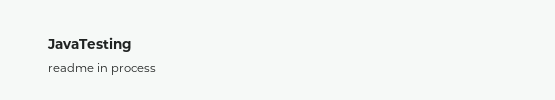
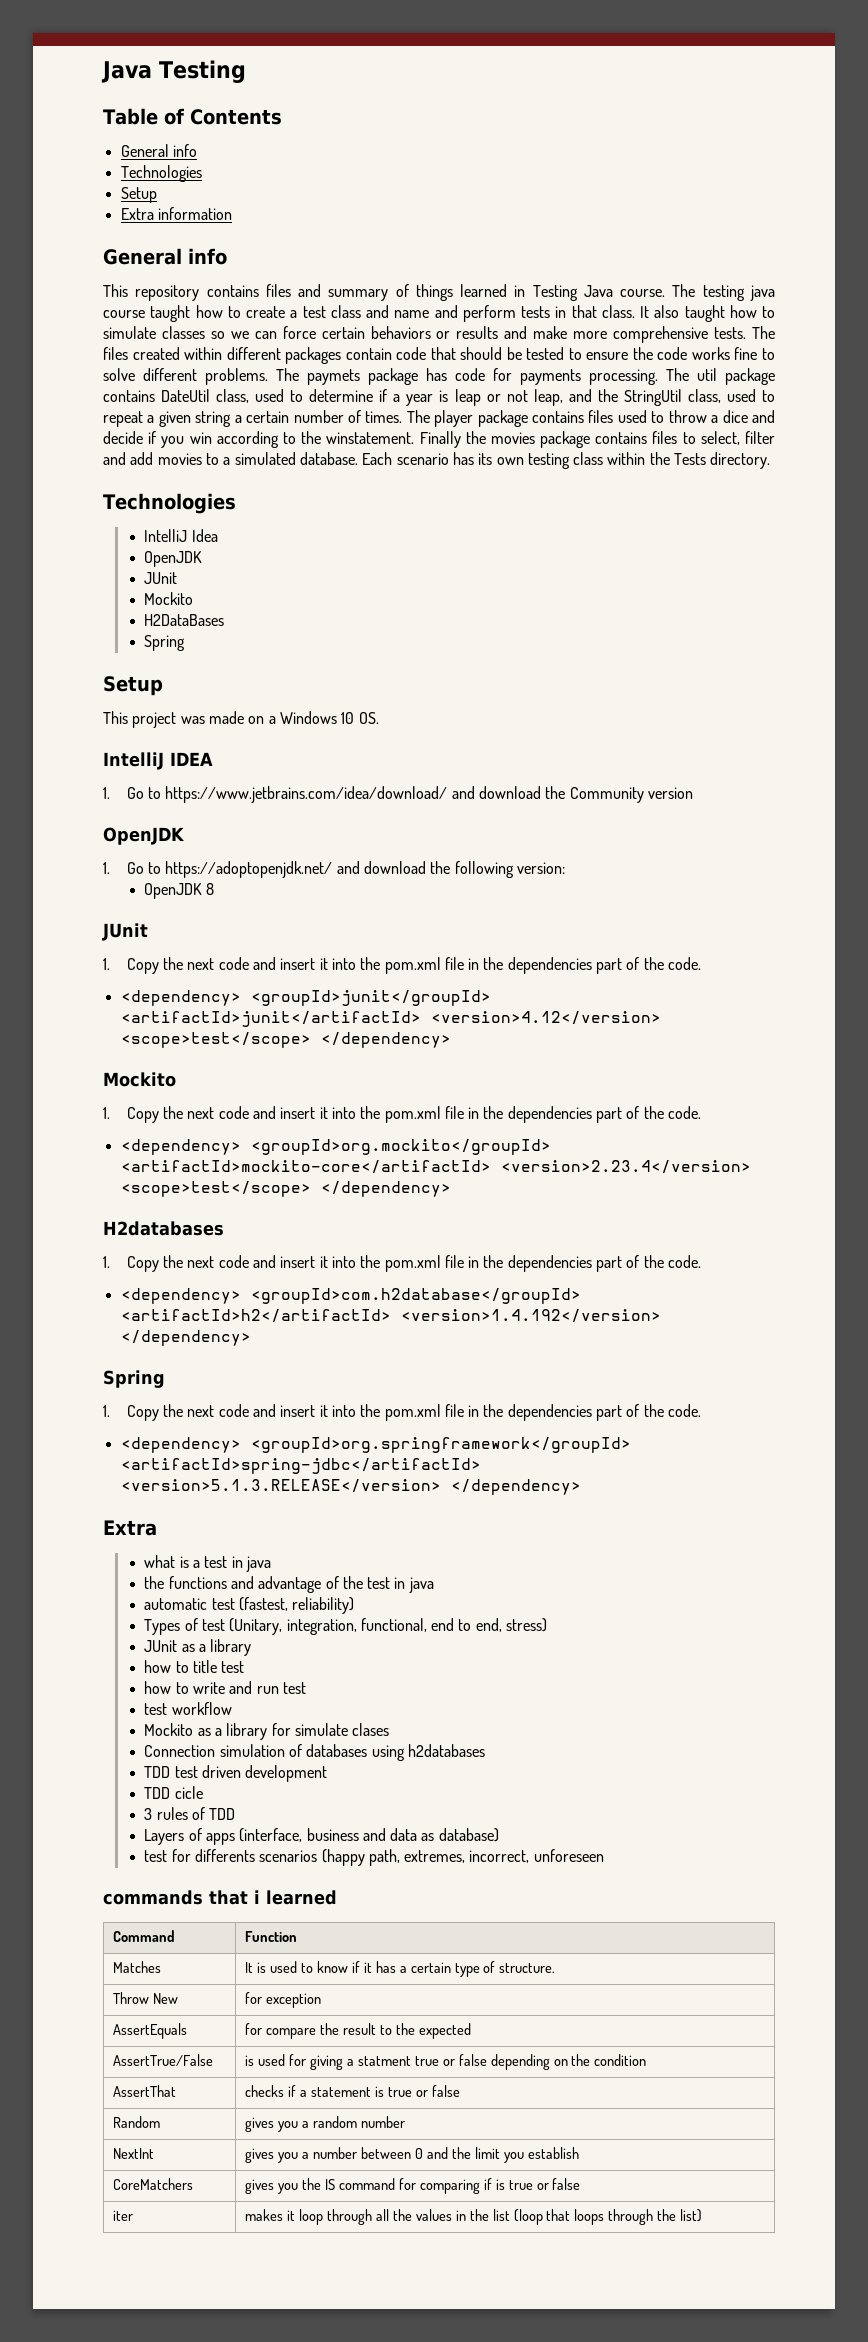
[47,37,131,52] [48,63,157,75] JavaTesting // readme in process -> [101,60,246,83] [103,108,282,125] [120,144,197,157] [120,165,202,182] [120,187,157,203] [120,207,232,220] [103,248,227,265] [103,284,775,301] [103,305,775,322] [103,326,776,343] [103,347,775,364] [103,368,775,385] [103,389,775,406] [103,410,776,427] [103,431,775,448] [103,452,771,469] [103,493,236,514] [144,529,218,542] [144,551,203,567] [144,572,178,584] [144,592,194,605] [144,614,225,626] [144,635,186,651] [103,676,163,696] [103,711,379,728] [103,752,213,770] [103,786,693,803] [103,827,185,845] [103,861,565,878] [144,883,214,899] [102,923,148,941] [103,957,702,974] [120,990,491,1006] [120,1011,661,1027] [120,1032,451,1048] [103,1072,176,1087] [103,1106,702,1123] [120,1139,551,1155] [120,1160,751,1174] [120,1181,451,1197] [103,1221,224,1236] [103,1255,702,1272] [120,1288,581,1304] [120,1309,661,1323] [120,1330,251,1346] [103,1370,165,1388] [103,1404,702,1421] [120,1437,631,1453] [120,1458,481,1474] [120,1479,581,1495] [103,1520,157,1536] [144,1555,271,1572] [144,1576,434,1593] [144,1597,355,1614] [144,1618,548,1635] [144,1639,252,1656] [144,1660,245,1673] [144,1681,306,1694] [144,1702,232,1715] [144,1723,390,1740] [144,1744,485,1761] [144,1765,328,1782] [144,1786,203,1799] [144,1807,236,1820] [144,1828,499,1845] [144,1849,604,1866] [103,1890,337,1905] [113,1930,176,1942] [245,1931,298,1942] [113,1961,162,1973] [245,1961,556,1977] [113,1992,179,2004] [245,1992,322,2008] [113,2023,188,2039] [245,2023,471,2039] [113,2054,214,2066] [245,2054,647,2070] [113,2085,177,2097] [245,2085,460,2097] [113,2116,161,2128] [245,2116,406,2132] [113,2148,155,2159] [245,2147,579,2163] [113,2178,194,2190] [245,2178,581,2194] [113,2210,134,2221] [245,2209,703,2225] Java Testing // Table of Contents // General info // Technologies // Setup // Extra information // General info // This repository contains files and summary of things learned in Testing Java course. The testing java course taught how to create a test class and name and perform tests in that class. It also taught how to simulate classes so we can force certain behaviors or results and make more comprehensive tests. The files created within different packages contain code that should be tested to ensure the code works fine to solve different problems. The paymets package has code for payments processing. The util package contains DateUtil class, used to determine if a year is leap or not leap, and the StringUtil class, used to repeat a given string a certain number of times. The player package contains files used to throw a dice and decide if you win according to the winstatement. Finally the movies package contains files to select, filter and add movies to a simulated database. Each scenario has its own testing class within the Tests directory. // Technologies // IntelliJ Idea // OpenJDK // JUnit // Mockito // H2DataBases // Spring // Setup // This project was made on a Windows 10 OS. // IntelliJ IDEA // 1. Go to https://www.jetbrains.com/idea/download/ and download the Community version // OpenJDK // 1. Go to https://adoptopenjdk.net/ and download the following version: // OpenJDK 8 // JUnit // 1. Copy the next code and insert it into the pom.xml file in the dependencies part of the code. // <dependency> <groupId>junit</groupId> <artifactId>junit</artifactId> <version>4.12</version> <scope>test</scope> </dependency> // Mockito // 1. Copy the next code and insert it into the pom.xml file in the dependencies part of the code. // <dependency> <groupId>org.mockito</groupId> <artifactId>mockito-core</artifactId> <version>2.23.4</version> <scope>test</scope> </dependency> // H2databases // 1. Copy the next code and insert it into the pom.xml file in the dependencies part of the code. // <dependency> <groupId>com.h2database</groupId> <artifactId>h2</artifactId> <version>1.4.192</version> </dependency> // Spring // 1. Copy the next code and insert it into the pom.xml file in the dependencies part of the code. // <dependency> <groupId>org.springframework</groupId> <artifactId>spring-jdbc</artifactId> <version>5.1.3.RELEASE</version> </dependency> // Extra // what is a test in java // the functions and advantage of the test in java // automatic test (fastest, reliability) // Types of test (Unitary, integration, functional, end to end, stress) // JUnit as a library // how to title test // how to write and run test // test workflow // Mockito as a library for simulate clases // Connection simulation of databases using h2databases // TDD test driven development // TDD cicle // 3 rules of TDD // Layers of apps (interface, business and data as database) // test for differents scenarios (happy path, extremes, incorrect, unforeseen // commands that i learned // Command | Function // Matches | It is used to know if it has a certain type of structure. // Throw New | for exception // AssertEquals | for compare the result to the expected // AssertTrue/False | is used for giving a statment true or false depending on the condition // AssertThat | checks if a statement is true or false // Random | gives you a random number // NextInt | gives you a number between 0 and the limit you establish // CoreMatchers | gives you the IS command for comparing if is true or false // iter | makes it loop through all the values in the list (loop that loops through the list)

